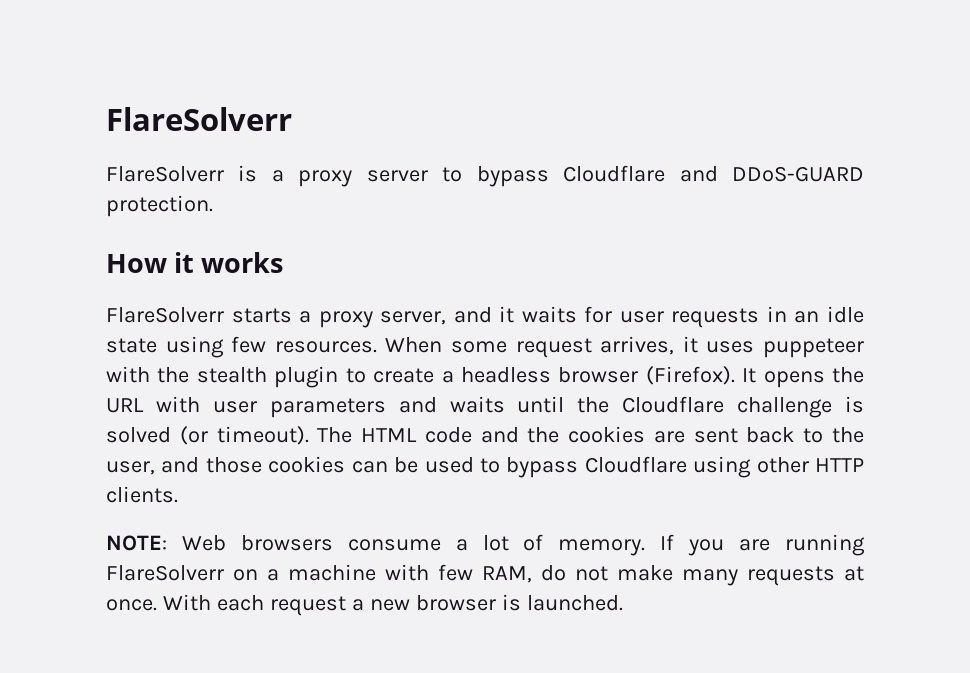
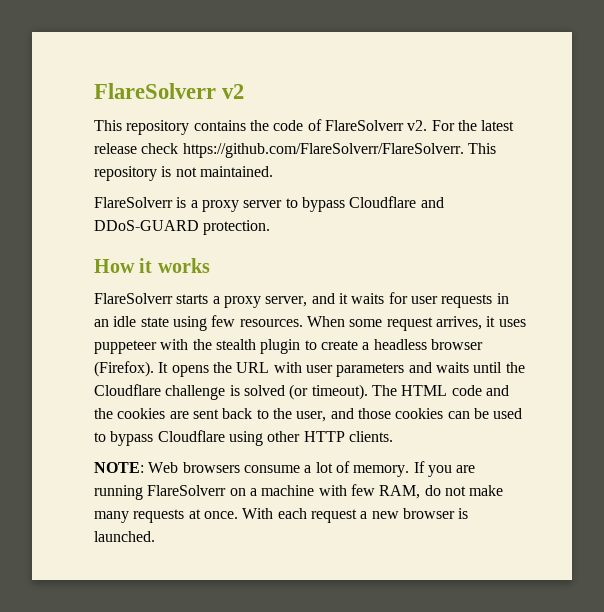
[106,107,292,131] FlareSolverr -> [94,83,245,99] [94,119,515,135] [94,143,496,158] [94,166,273,181] FlareSolverr v2 // This repository contains the code of FlareSolverr v2. For the latest release check https://github.com/FlareSolverr/FlareSolverr. This repository is not maintained.

